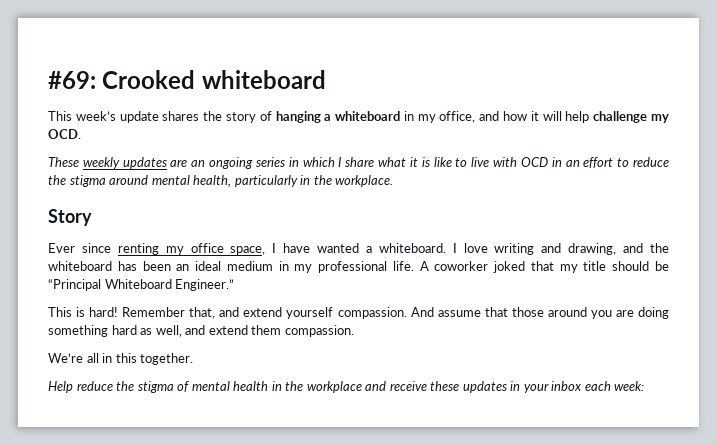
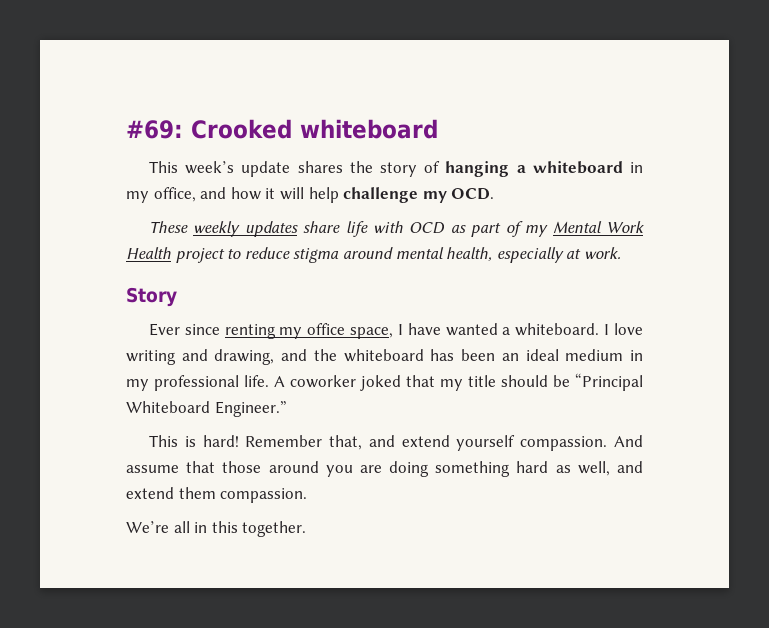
[170,157,614,169] are an ongoing series in which I share what it is like to live with OCD in an effort -> [303,221,644,237] [126,247,225,263] share life with OCD as part of my Mental Work Health project
[48,175,66,185] the -> (290, 253) none
[234,175,394,187] particularly in the workplace. -> [496,247,621,263] especially at work.
[48,381,645,393] // Help reduce the stigma of mental health in the workplace and receive these updates in your inbox each week: -> (307, 529) none

